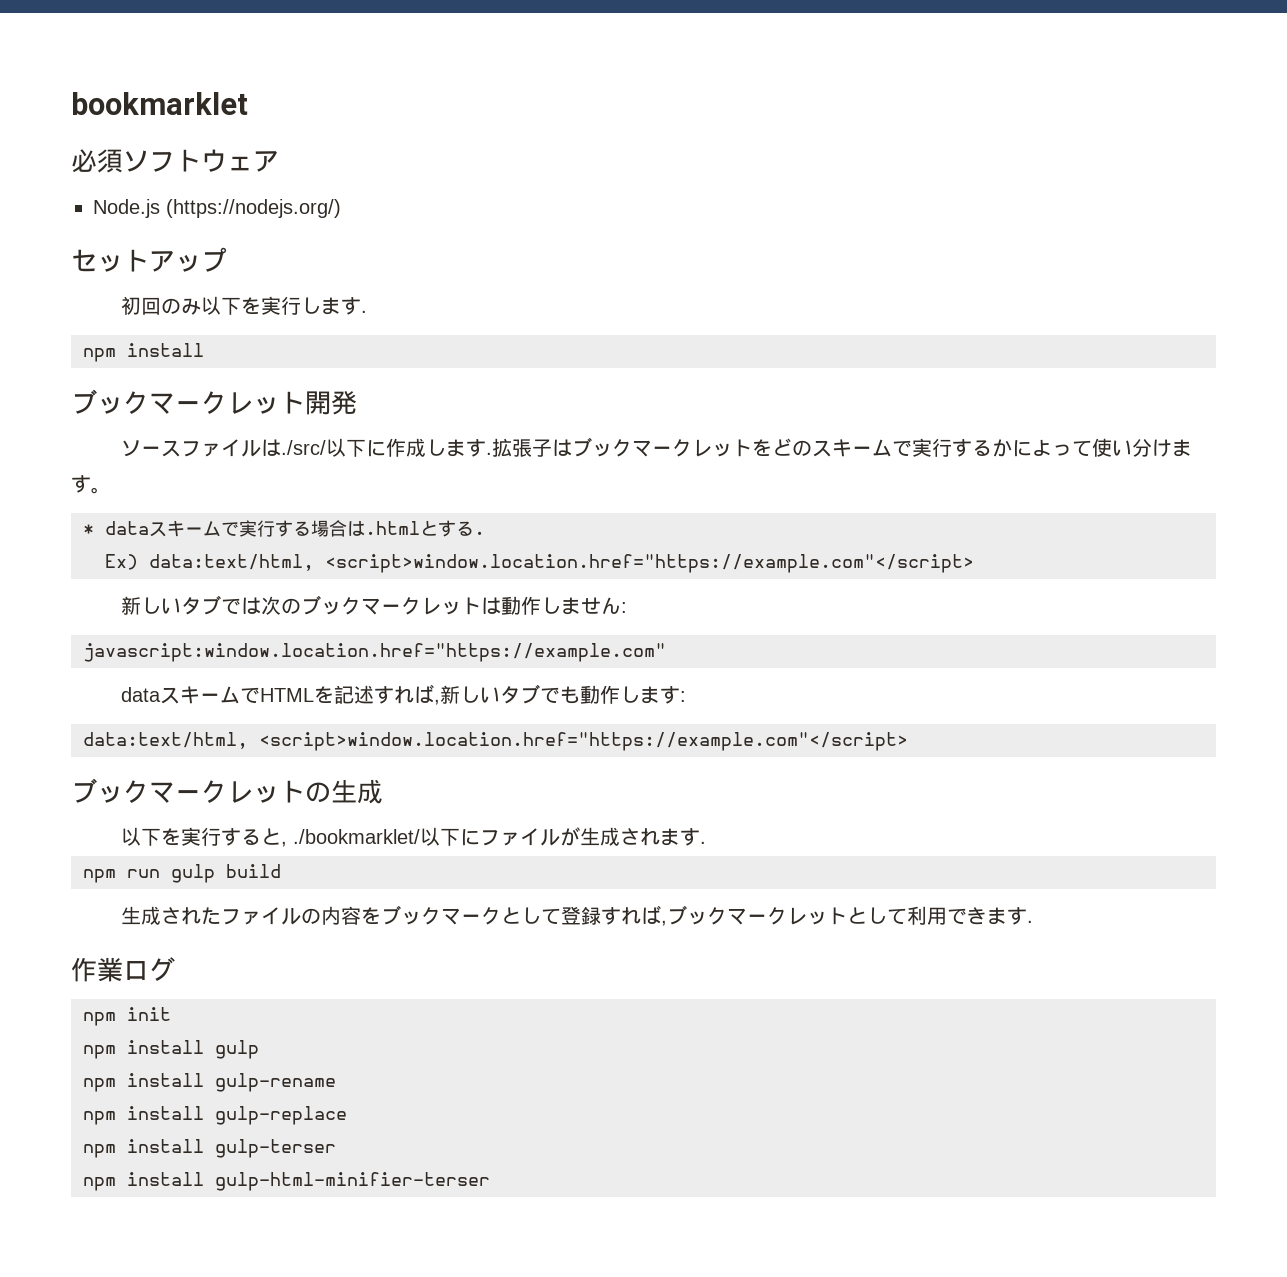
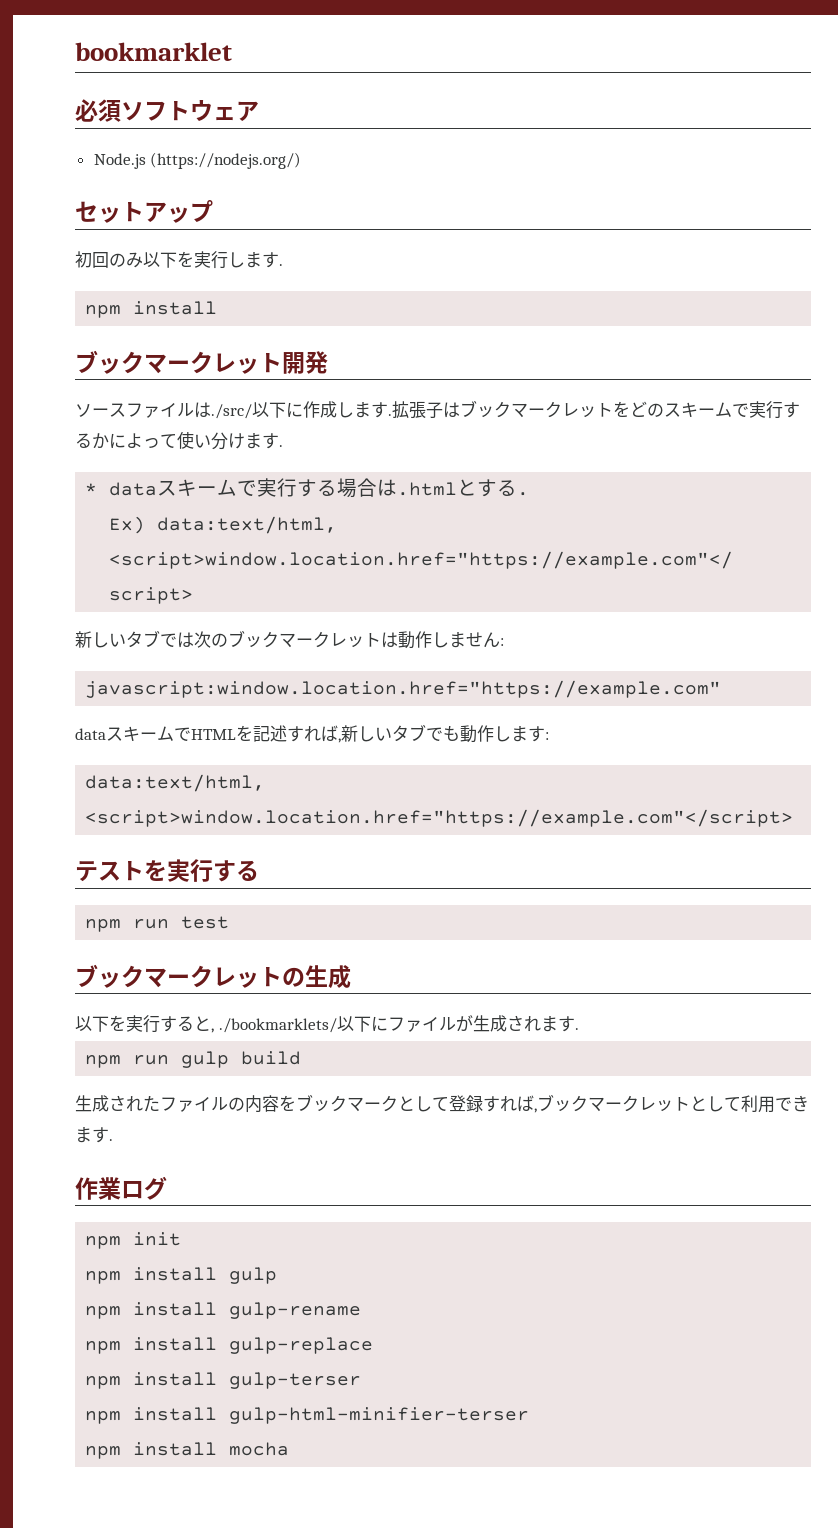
[91,487,111,494] 。 -> [279,445,283,447] .
(908, 741) none -> [75,859,259,882] [85,916,230,932] // テストを実行する // npm run test
[293,829,421,844] ./bookmarklet/ -> [218,1018,337,1033] ./bookmarklets/
(490, 1181) none -> [85,1442,290,1459] // npm install mocha

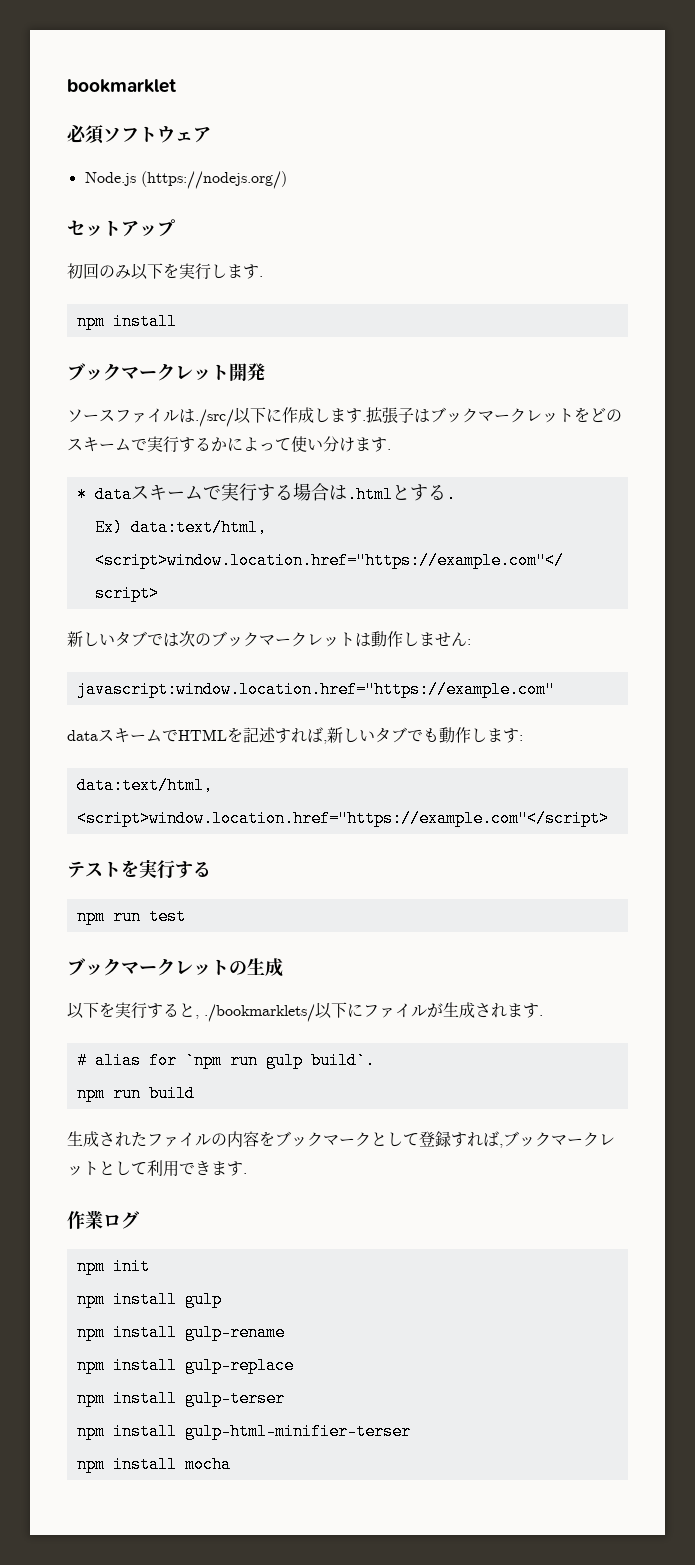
[85,1051,230,1068] // npm run gulp -> [76,1052,375,1069] [76,1085,141,1102] // # alias for `npm run gulp build`. // npm run

